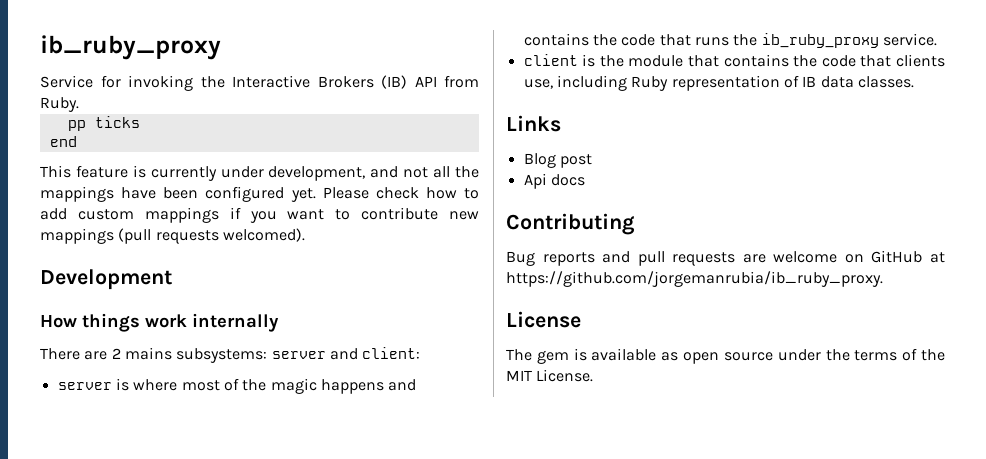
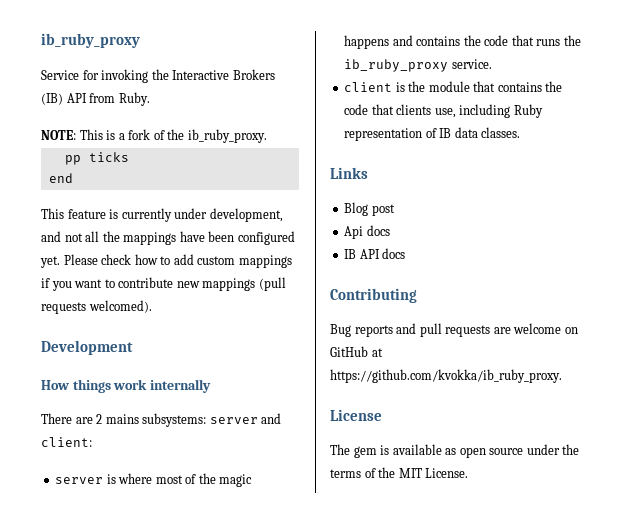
(79, 104) none -> [41,129,267,143] // NOTE: This is a fork of the ib_ruby_proxy.
(585, 180) none -> [344,248,406,259] // IB API docs
[506,271,883,287] https://github.com/jorgemanrubia/ib_ruby_proxy. -> [330,369,562,383] https://github.com/kvokka/ib_ruby_proxy.

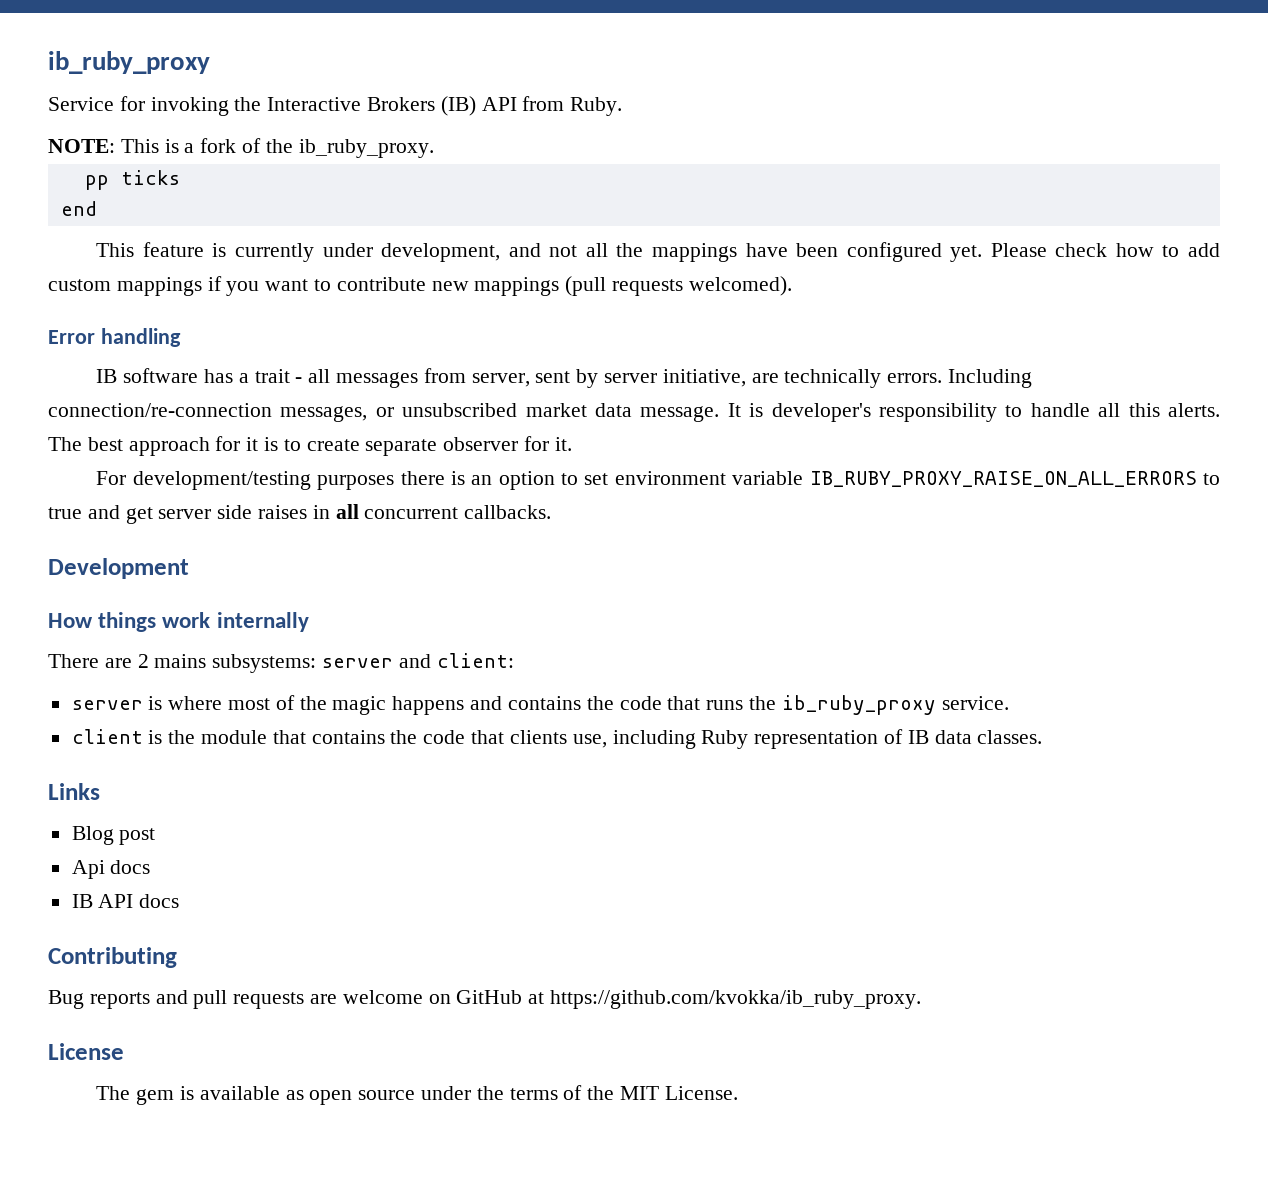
(152, 306) none -> [48,328,181,347] [96,368,1033,388] [48,403,1220,422] [48,436,572,456] [96,471,1220,490] [48,504,552,524] // Error handling // IB software has a trait - all messages from server, sent by server initiative, are technically errors. Including connection/re-connection messages, or unsubscribed market data message. It is developer's responsibility to handle all this alerts. The best approach for it is to create separate observer for it. // For development/testing purposes there is an option to set environment variable IB_RUBY_PROXY_RAISE_ON_ALL_ERRORS to true and get server side raises in all concurrent callbacks.

